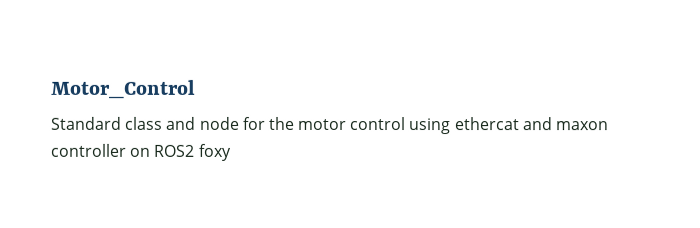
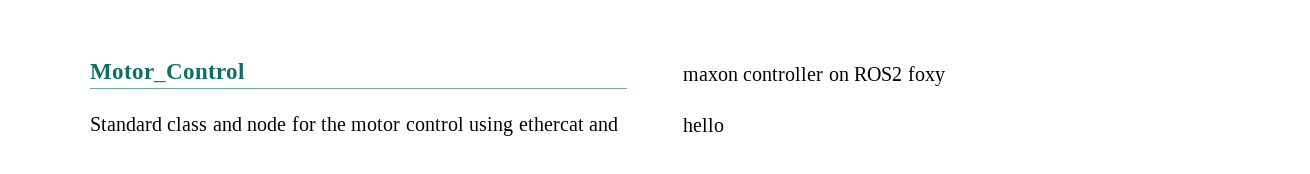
(231, 152) none -> [683,118,724,132] // hello

